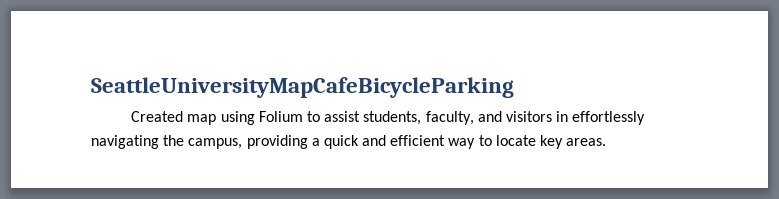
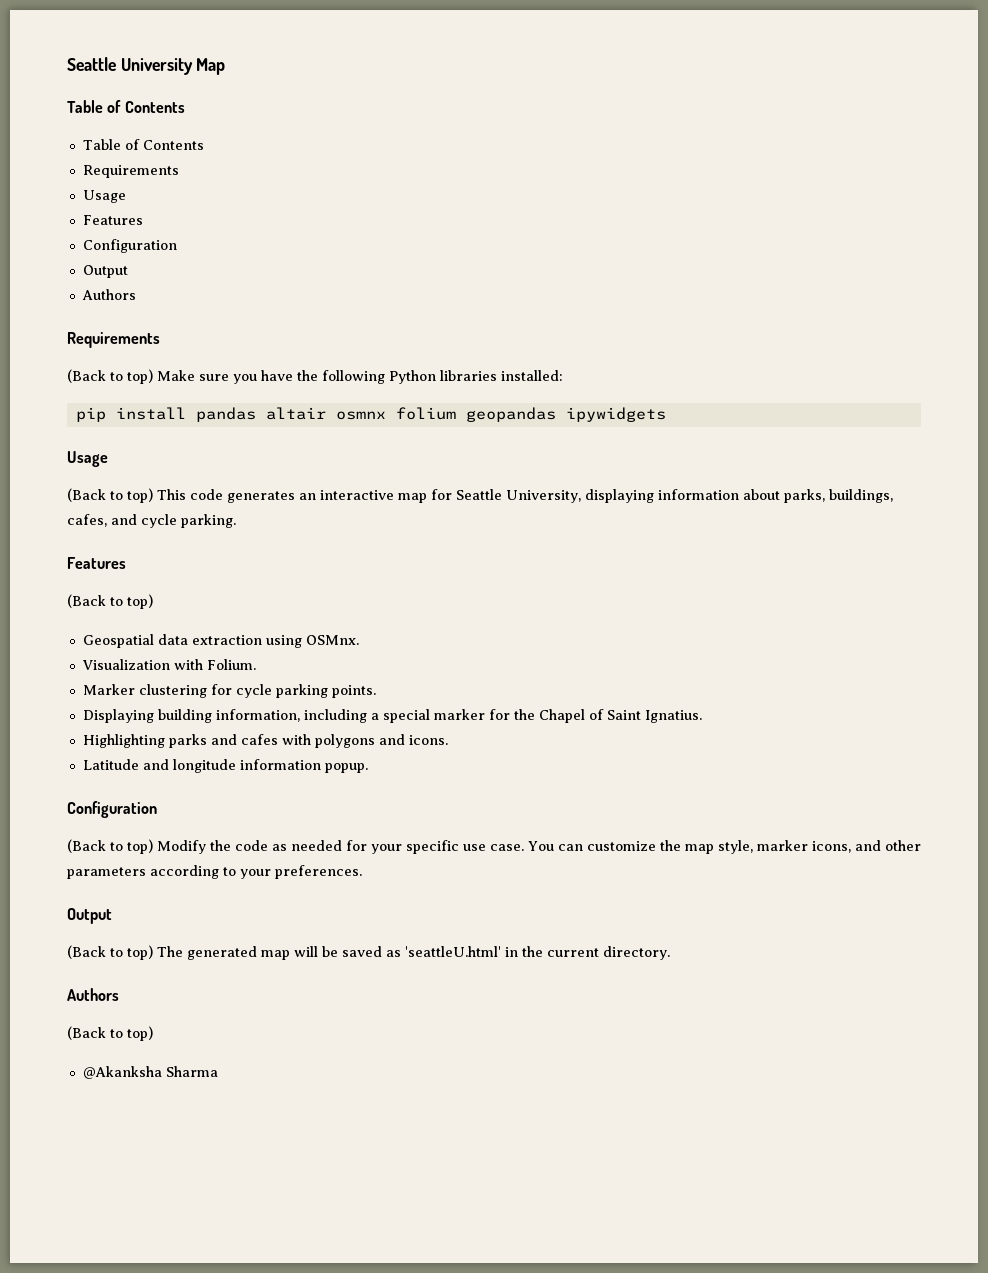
[91,77,514,98] [131,111,646,125] [91,135,607,149] SeattleUniversityMapCafeBicycleParking // Created map using Folium to assist students, faculty, and visitors in effortlessly navigating the campus, providing a quick and efficient way to locate key areas. -> [67,57,226,75] [67,100,185,113] [82,139,204,150] [82,165,179,178] [82,190,126,203] [82,215,143,225] [82,239,177,253] [82,265,128,278] [81,289,136,300] [67,332,160,348] [67,369,563,384] [75,407,666,422] [67,451,108,467] [67,488,893,503] [67,514,236,528] [67,557,126,569] [67,594,153,609] [82,634,359,648] [81,659,256,670] [82,684,376,698] [82,709,702,723] [82,734,448,748] [82,759,368,773] [67,801,157,818] [67,839,921,854] [67,865,362,879] [67,908,112,924] [67,945,670,960] [67,988,119,1001] [67,1026,153,1041] [82,1066,218,1079] Seattle University Map // Table of Contents // Table of Contents // Requirements // Usage // Features // Configuration // Output // Authors // Requirements // (Back to top) Make sure you have the following Python libraries installed: // pip install pandas altair osmnx folium geopandas ipywidgets // Usage // (Back to top) This code generates an interactive map for Seattle University, displaying information about parks, buildings, cafes, and cycle parking. // Features // (Back to top) // Geospatial data extraction using OSMnx. // Visualization with Folium. // Marker clustering for cycle parking points. // Displaying building information, including a special marker for the Chapel of Saint Ignatius. // Highlighting parks and cafes with polygons and icons. // Latitude and longitude information popup. // Configuration // (Back to top) Modify the code as needed for your specific use case. You can customize the map style, marker icons, and other parameters according to your preferences. // Output // (Back to top) The generated map will be saved as 'seattleU.html' in the current directory. // Authors // (Back to top) // @Akanksha Sharma

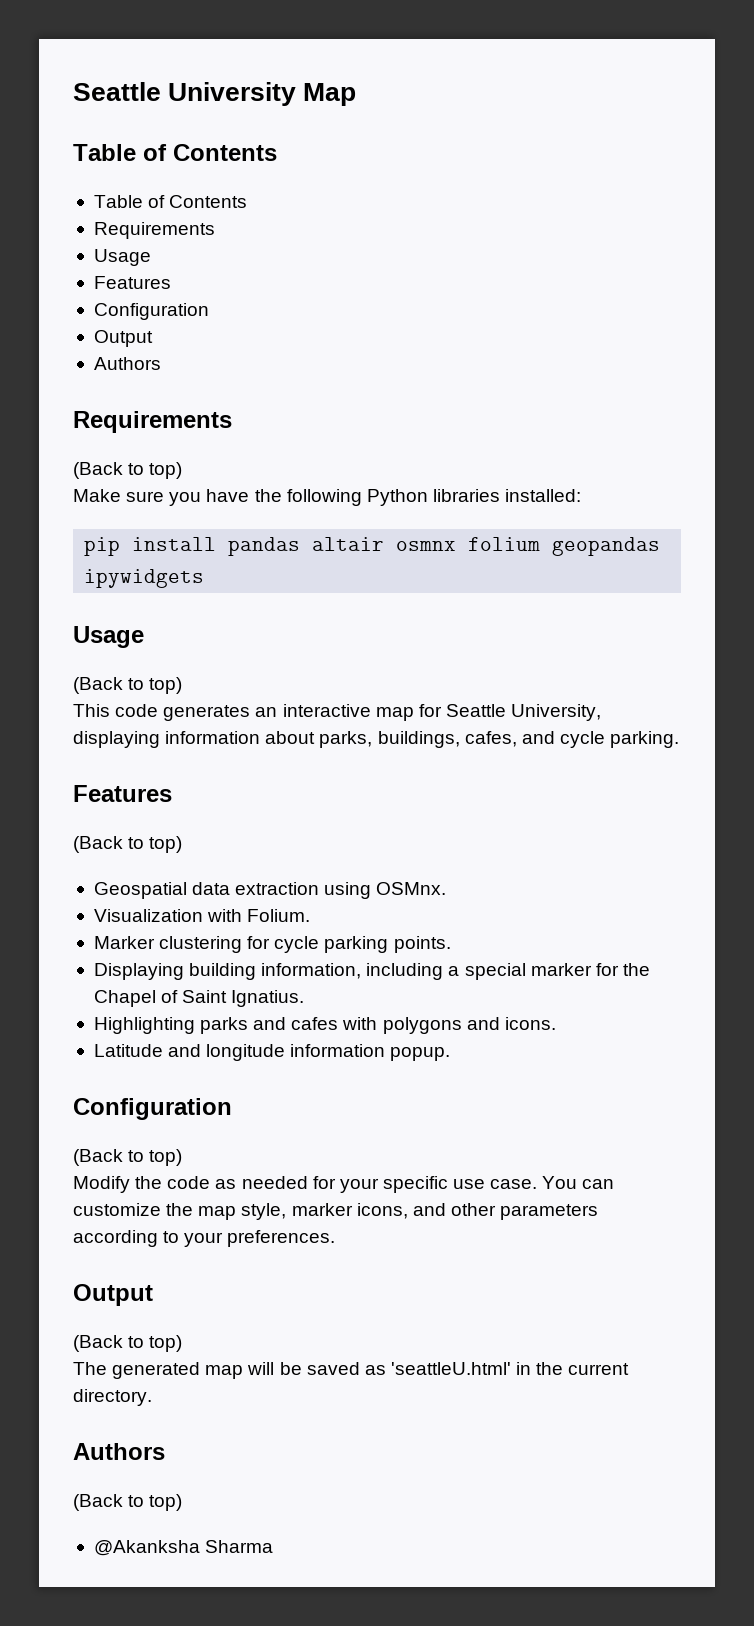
(153, 376) none -> (183, 470) //
(153, 495) none -> (183, 685) //
(153, 846) none -> (183, 1157) //
(153, 952) none -> (183, 1343) //

